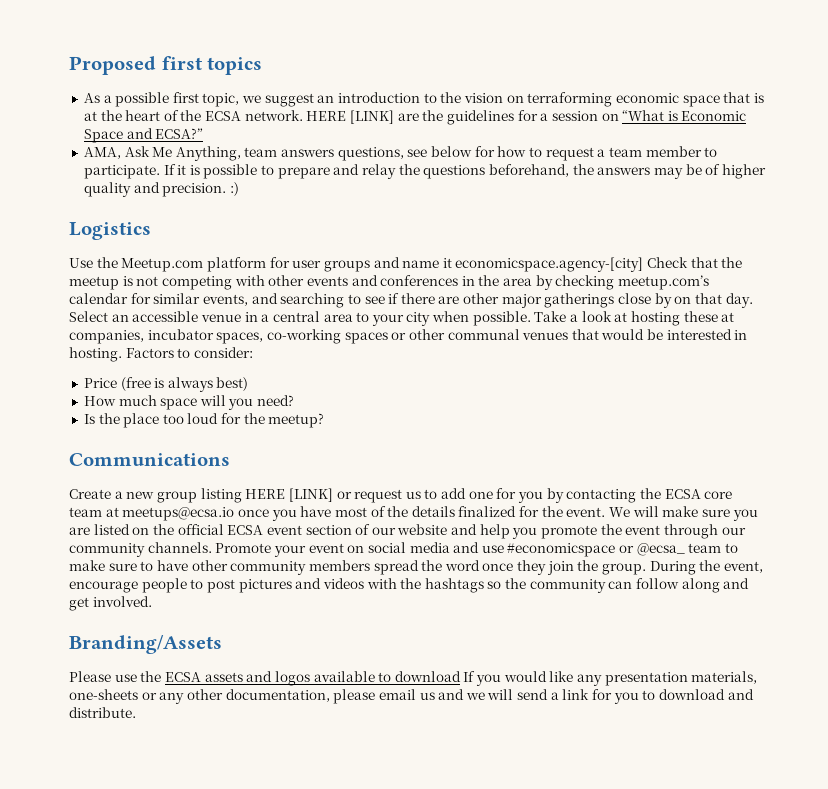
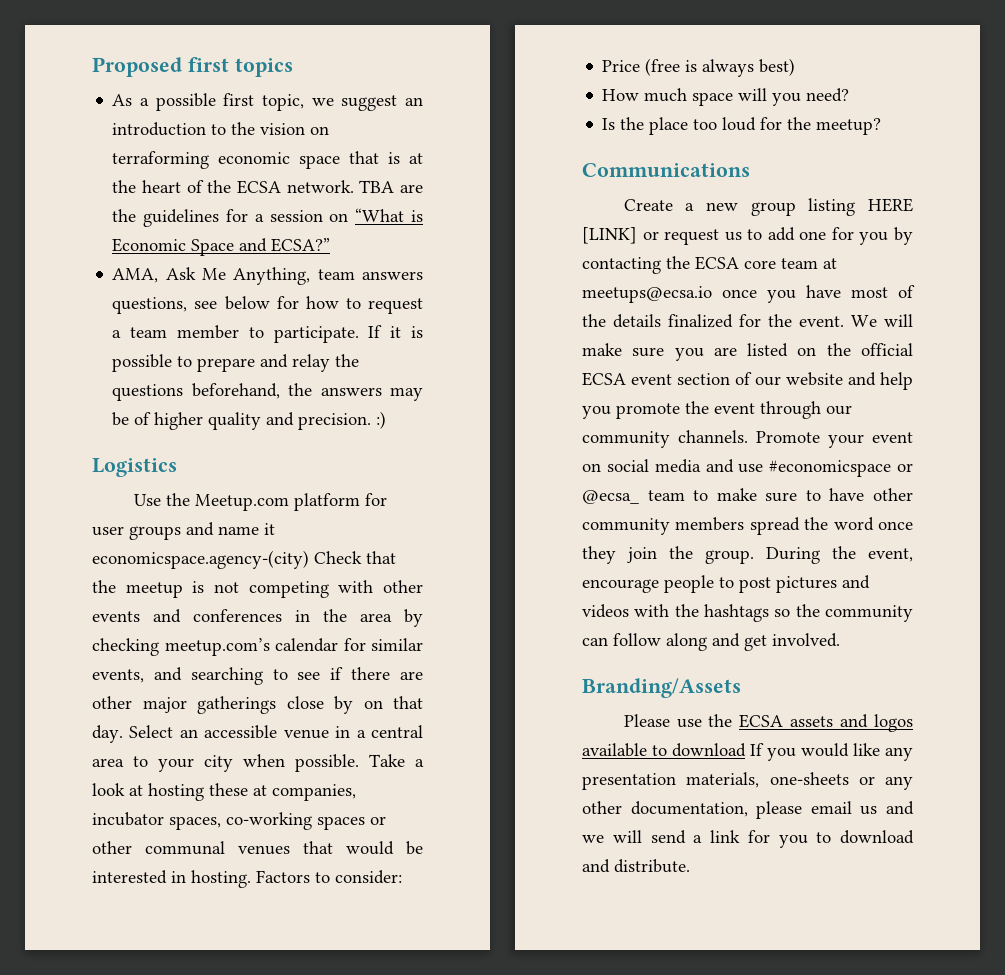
[306,110,395,124] HERE [LINK] -> [359,180,395,193] TBA
[455,257,644,272] economicspace.agency-[city] -> [92,550,309,569] economicspace.agency-(city)

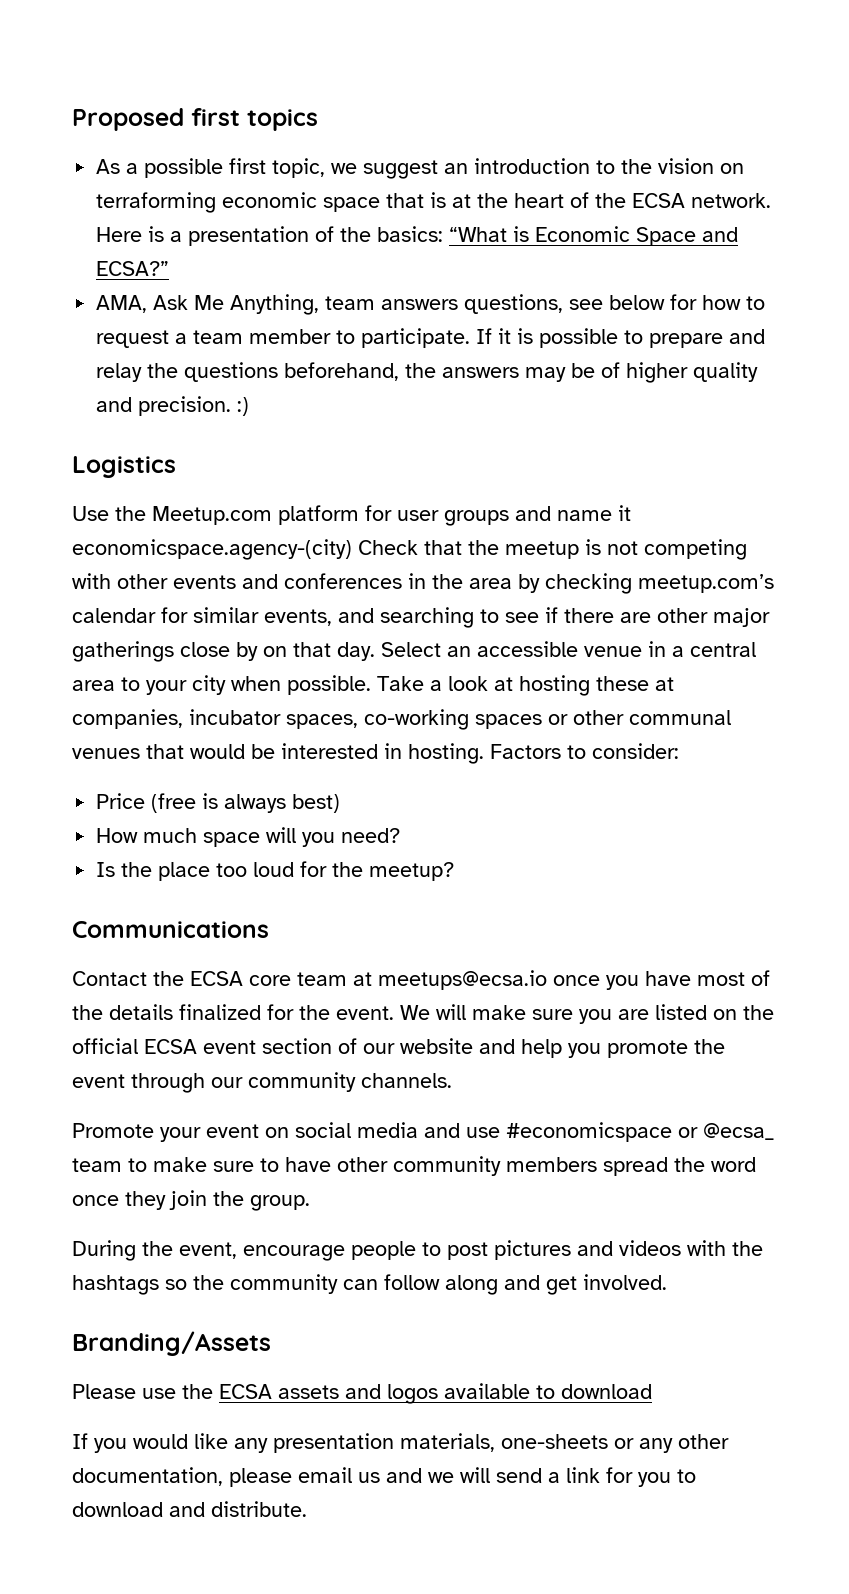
[359,180,423,193] [112,209,349,227] TBA are the guidelines for a session on -> [96,226,444,246] Here is a presentation of the basics:
[623,198,913,216] [582,227,913,245] [582,257,661,274] Create a new group listing HERE [LINK] or request us to add one for you by contacting -> [72,971,147,986] Contact
(748, 436) none -> (452, 1080) //
(754, 557) none -> (310, 1203) //
(746, 750) none -> (652, 1391) //

